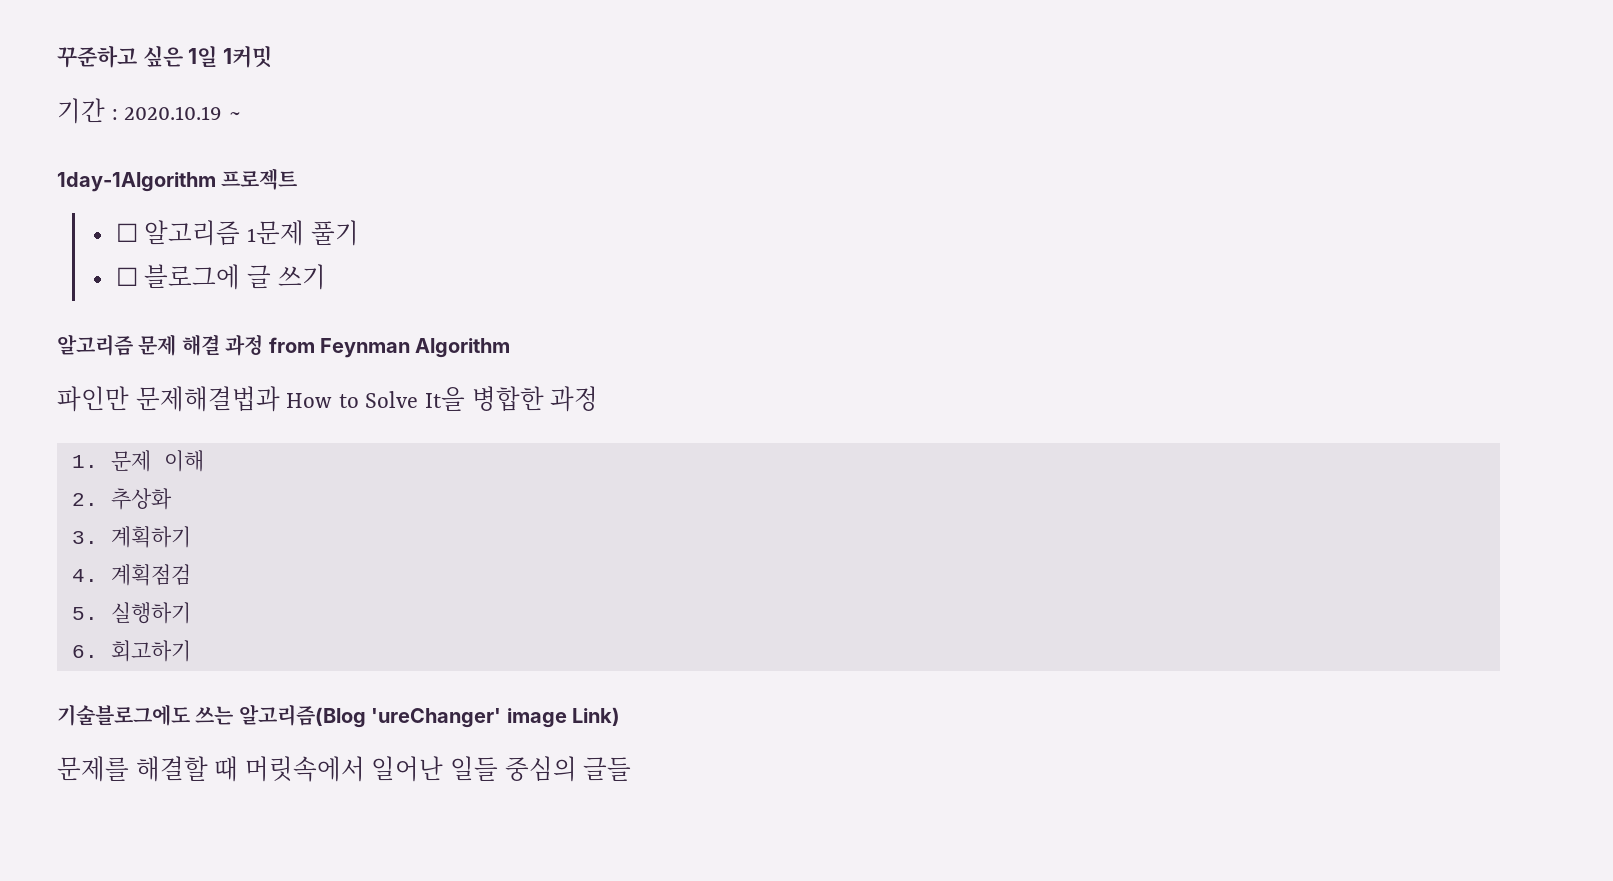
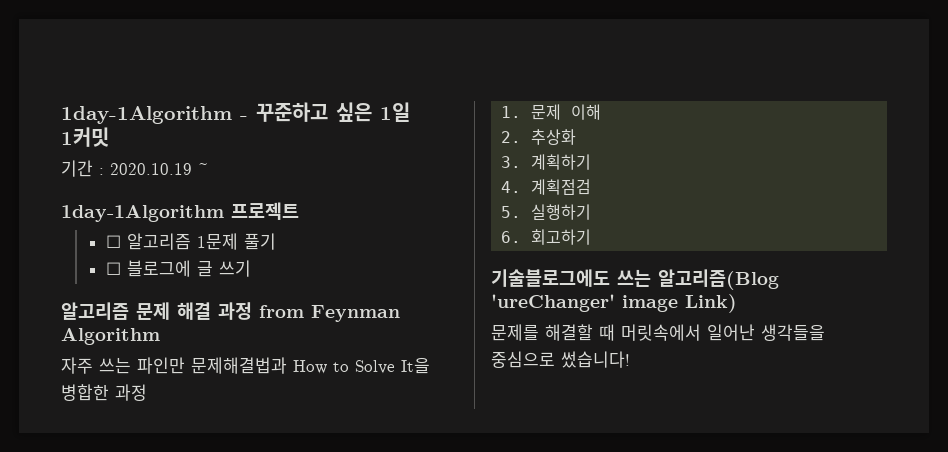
(57, 56) none -> [61,106,248,124] 1day-1Algorithm -
(511, 348) none -> [61,357,131,374] 자주 쓰는
[450,756,632,782] 일들 중심의 글들 -> [761,324,825,341] [491,351,630,368] 생각들을 중심으로 썼습니다!

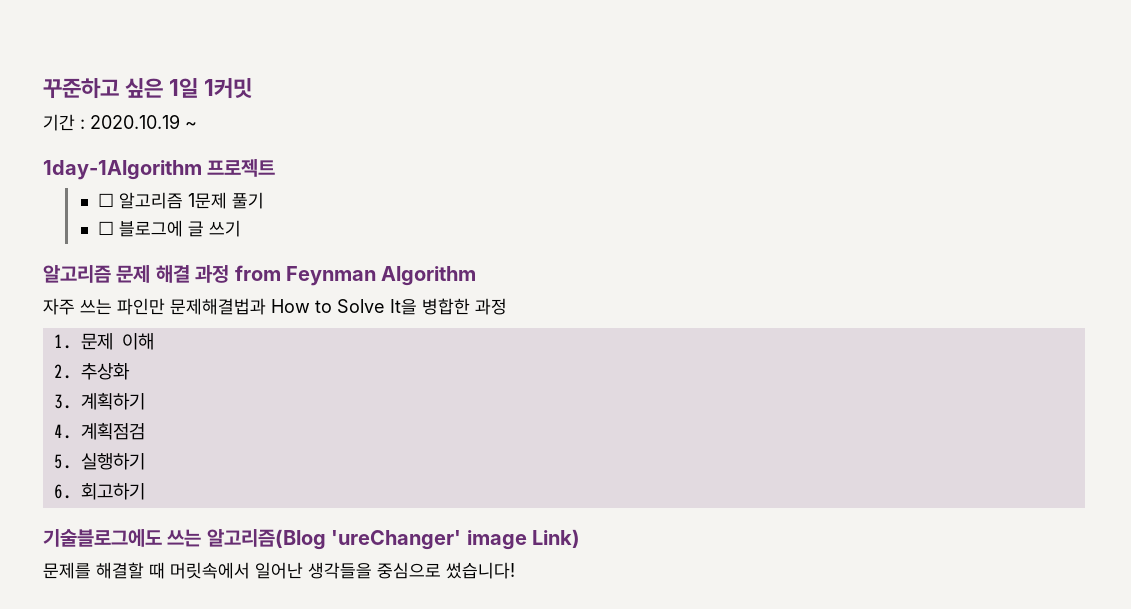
[61,106,248,124] 1day-1Algorithm - -> (43, 88) none

